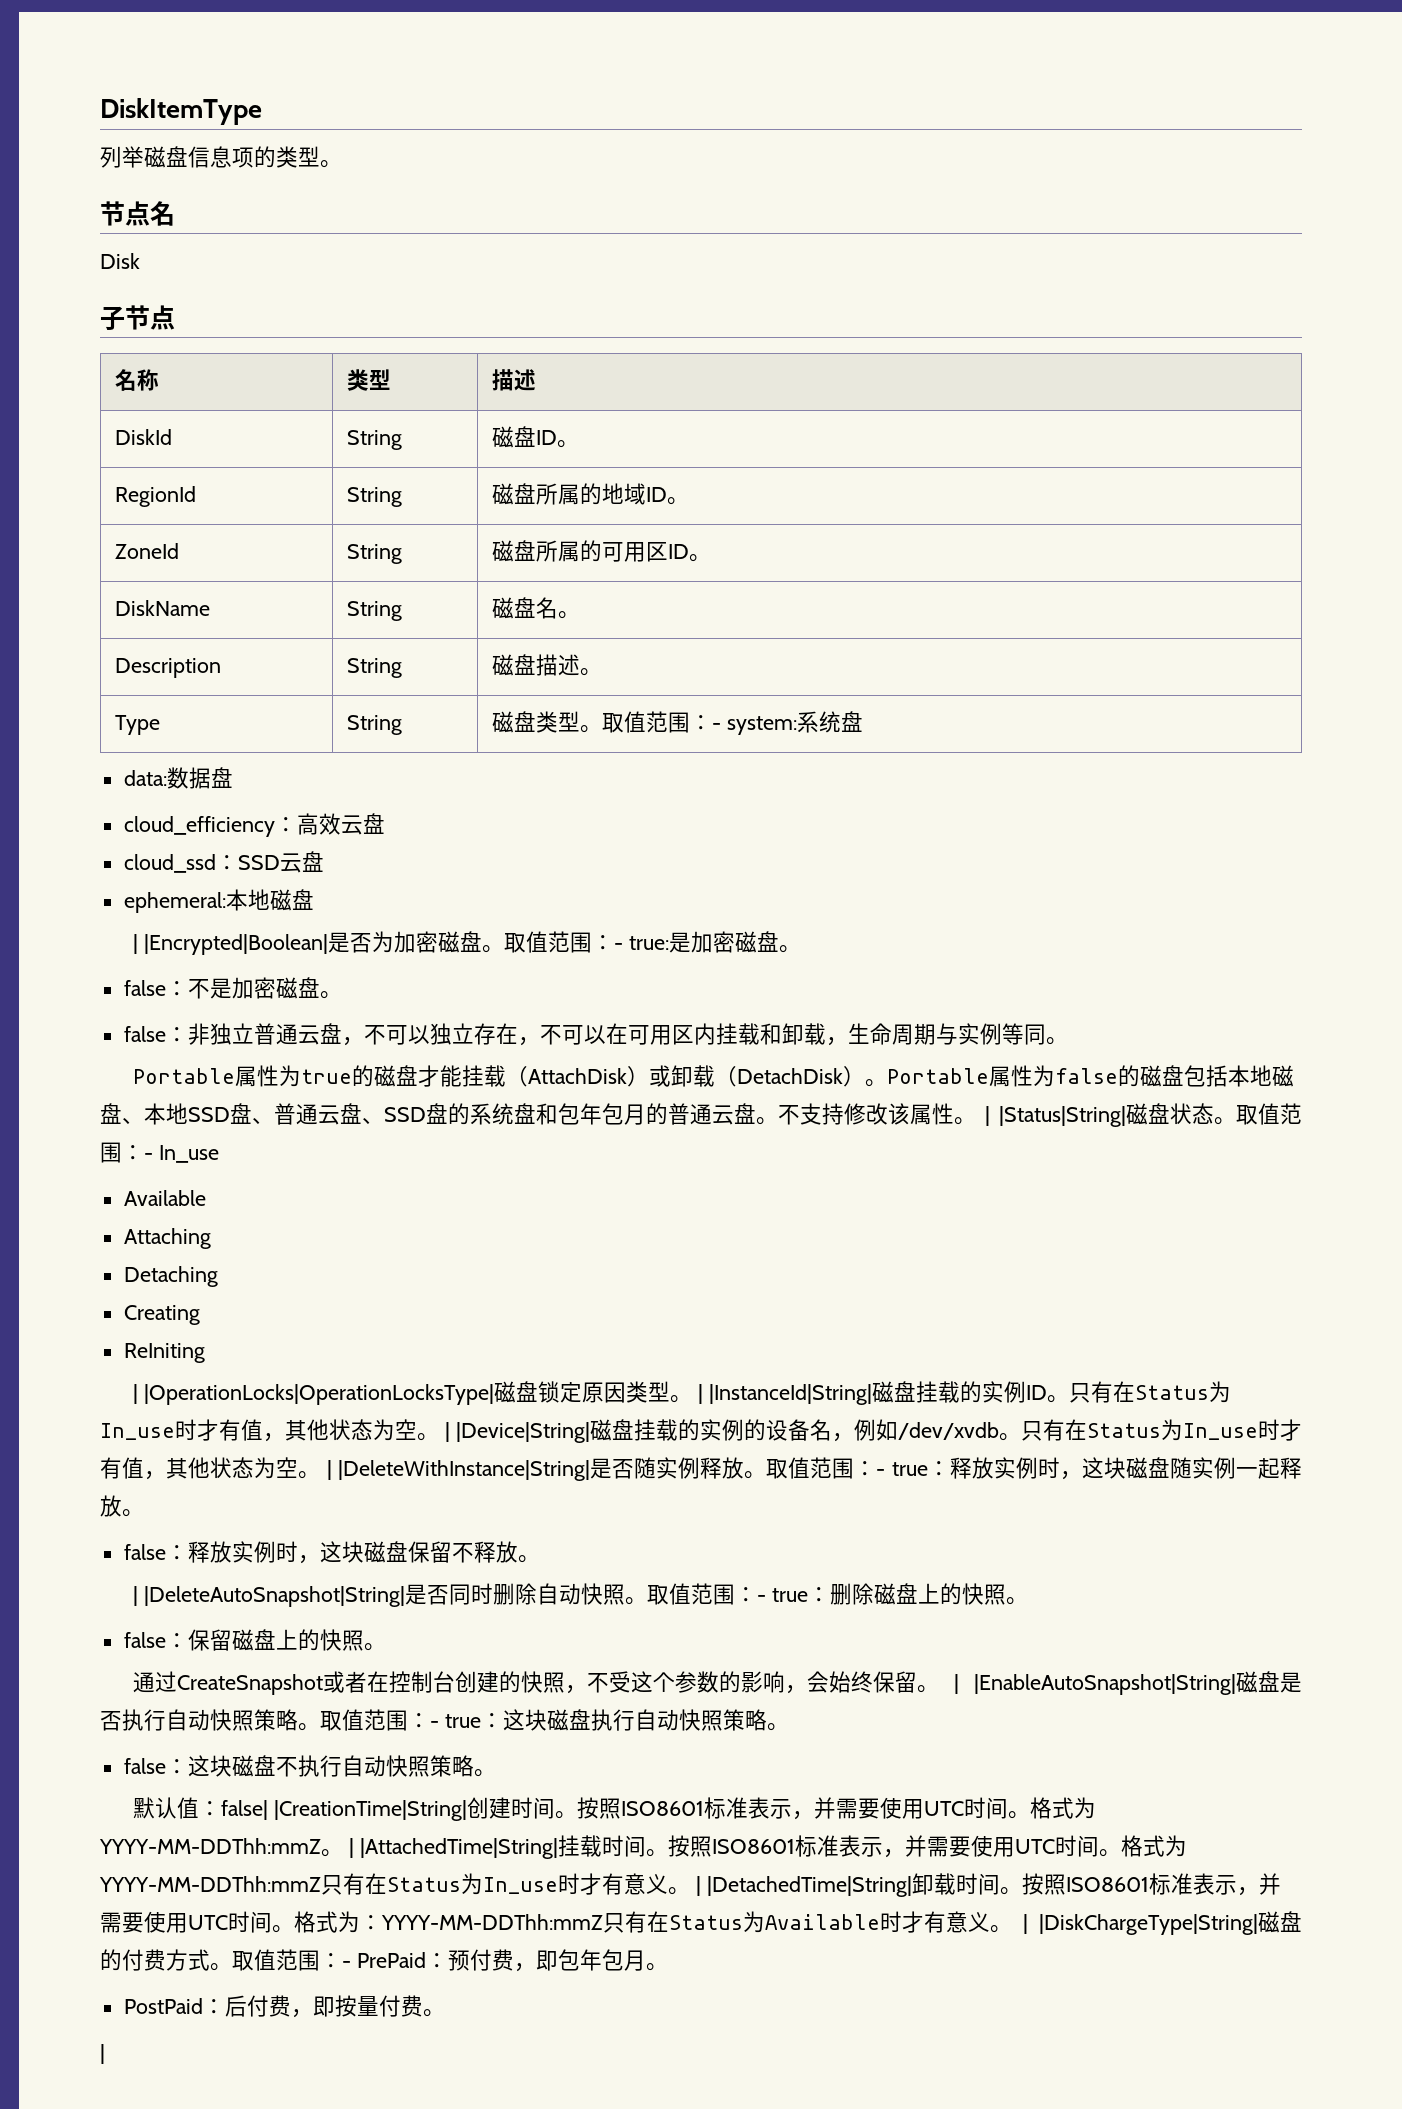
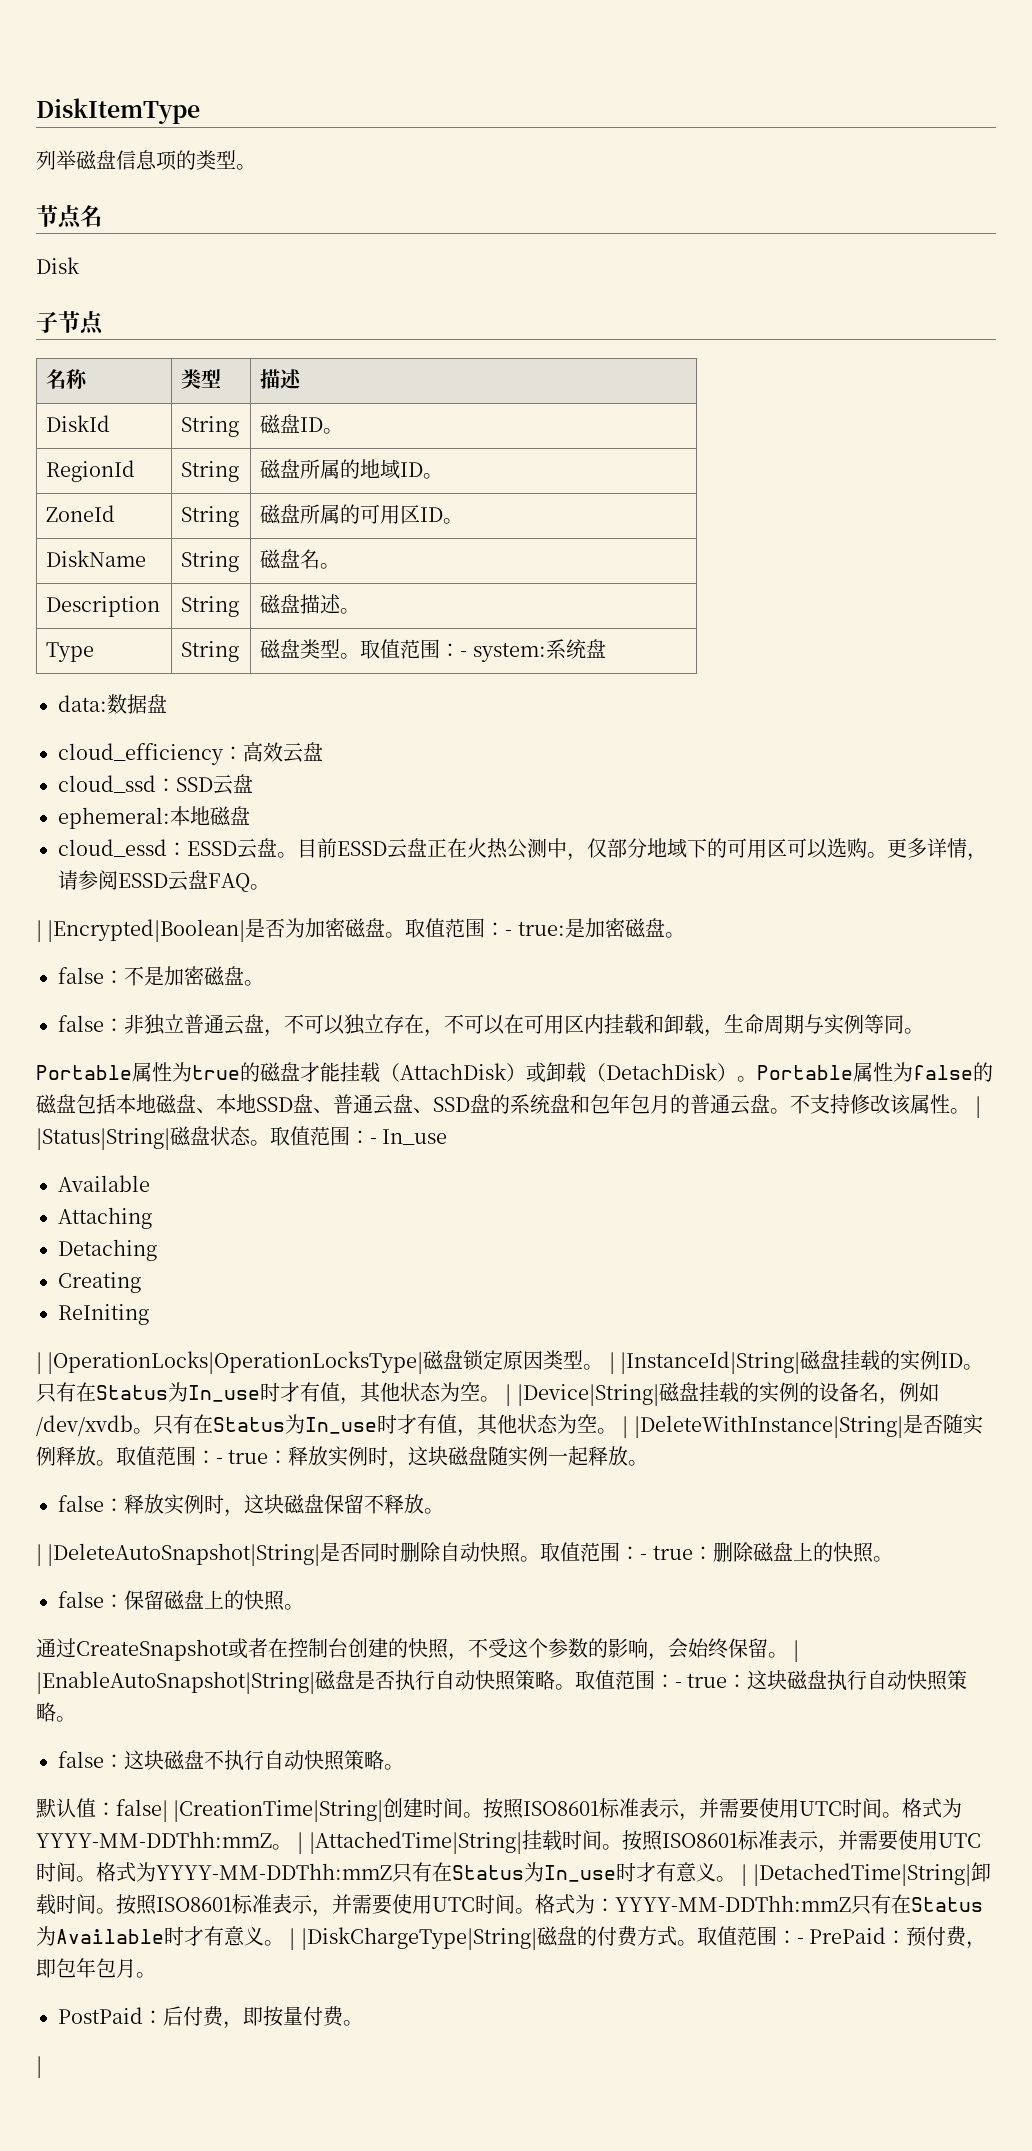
(314, 899) none -> [58,838,987,861] [58,870,270,892] // cloud_essd：ESSD云盘。目前ESSD云盘正在火热公测中，仅部分地域下的可用区可以选购。更多详情，请参阅ESSD云盘FAQ。

